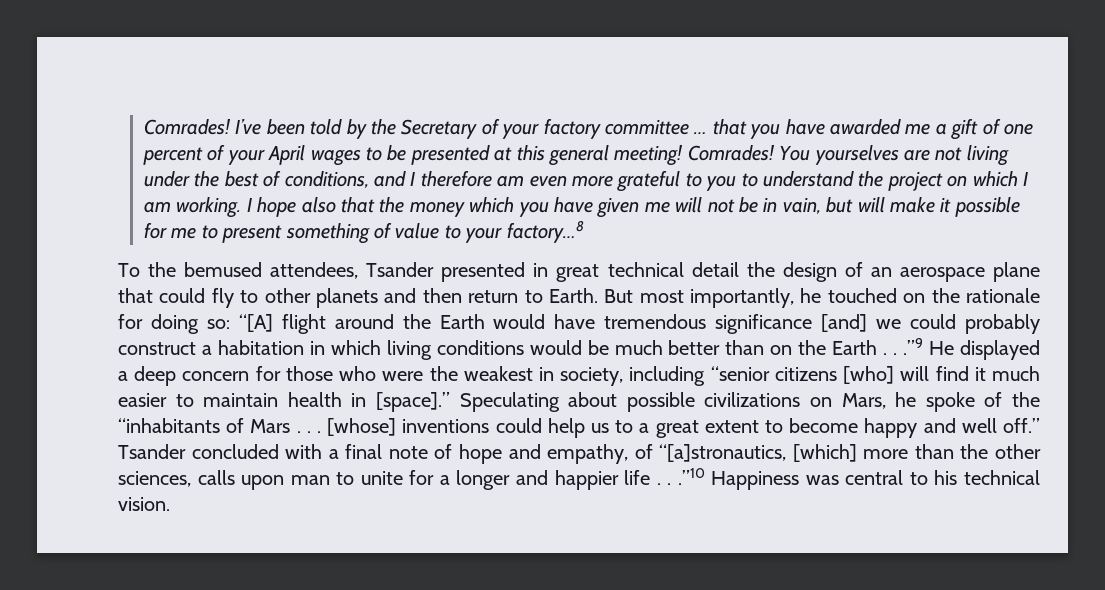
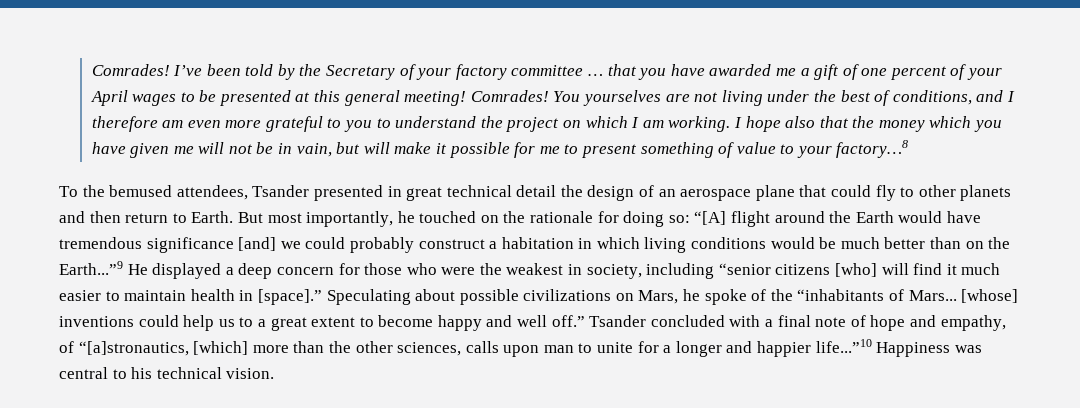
[832,338,924,355] Earth . . .”9 -> [59,261,123,275] Earth...”9
[250,419,322,433] Mars . . . -> [908,290,957,301] Mars...
[624,468,705,485] life . . .”10 -> [815,339,872,353] life...”10

